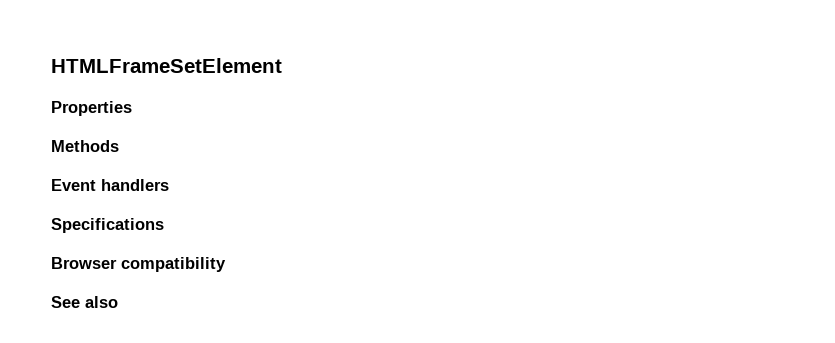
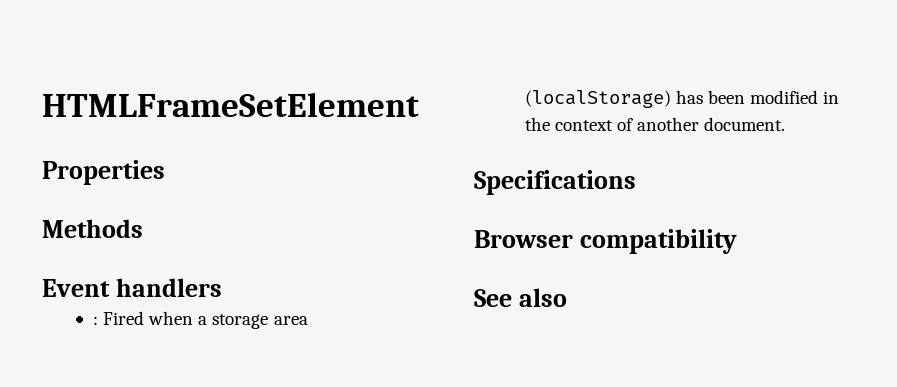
(169, 185) none -> [92,311,308,329] [524,90,840,108] [524,117,786,131] // : Fired when a storage area (localStorage) has been modified in the context of another document.

